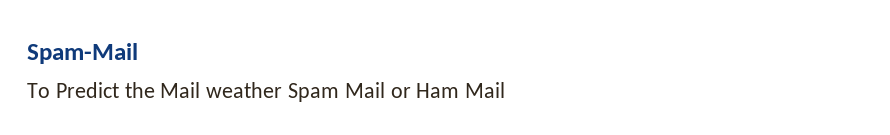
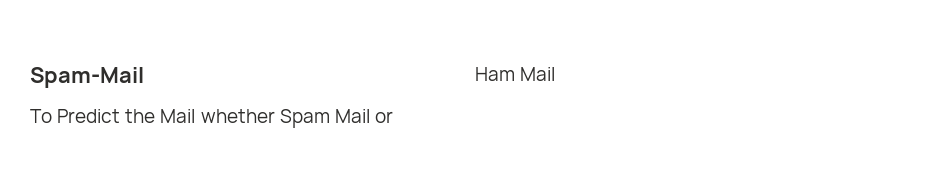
[206,82,283,98] weather -> [200,109,275,123] whether

